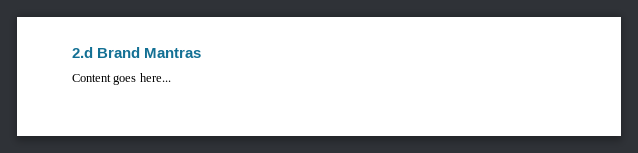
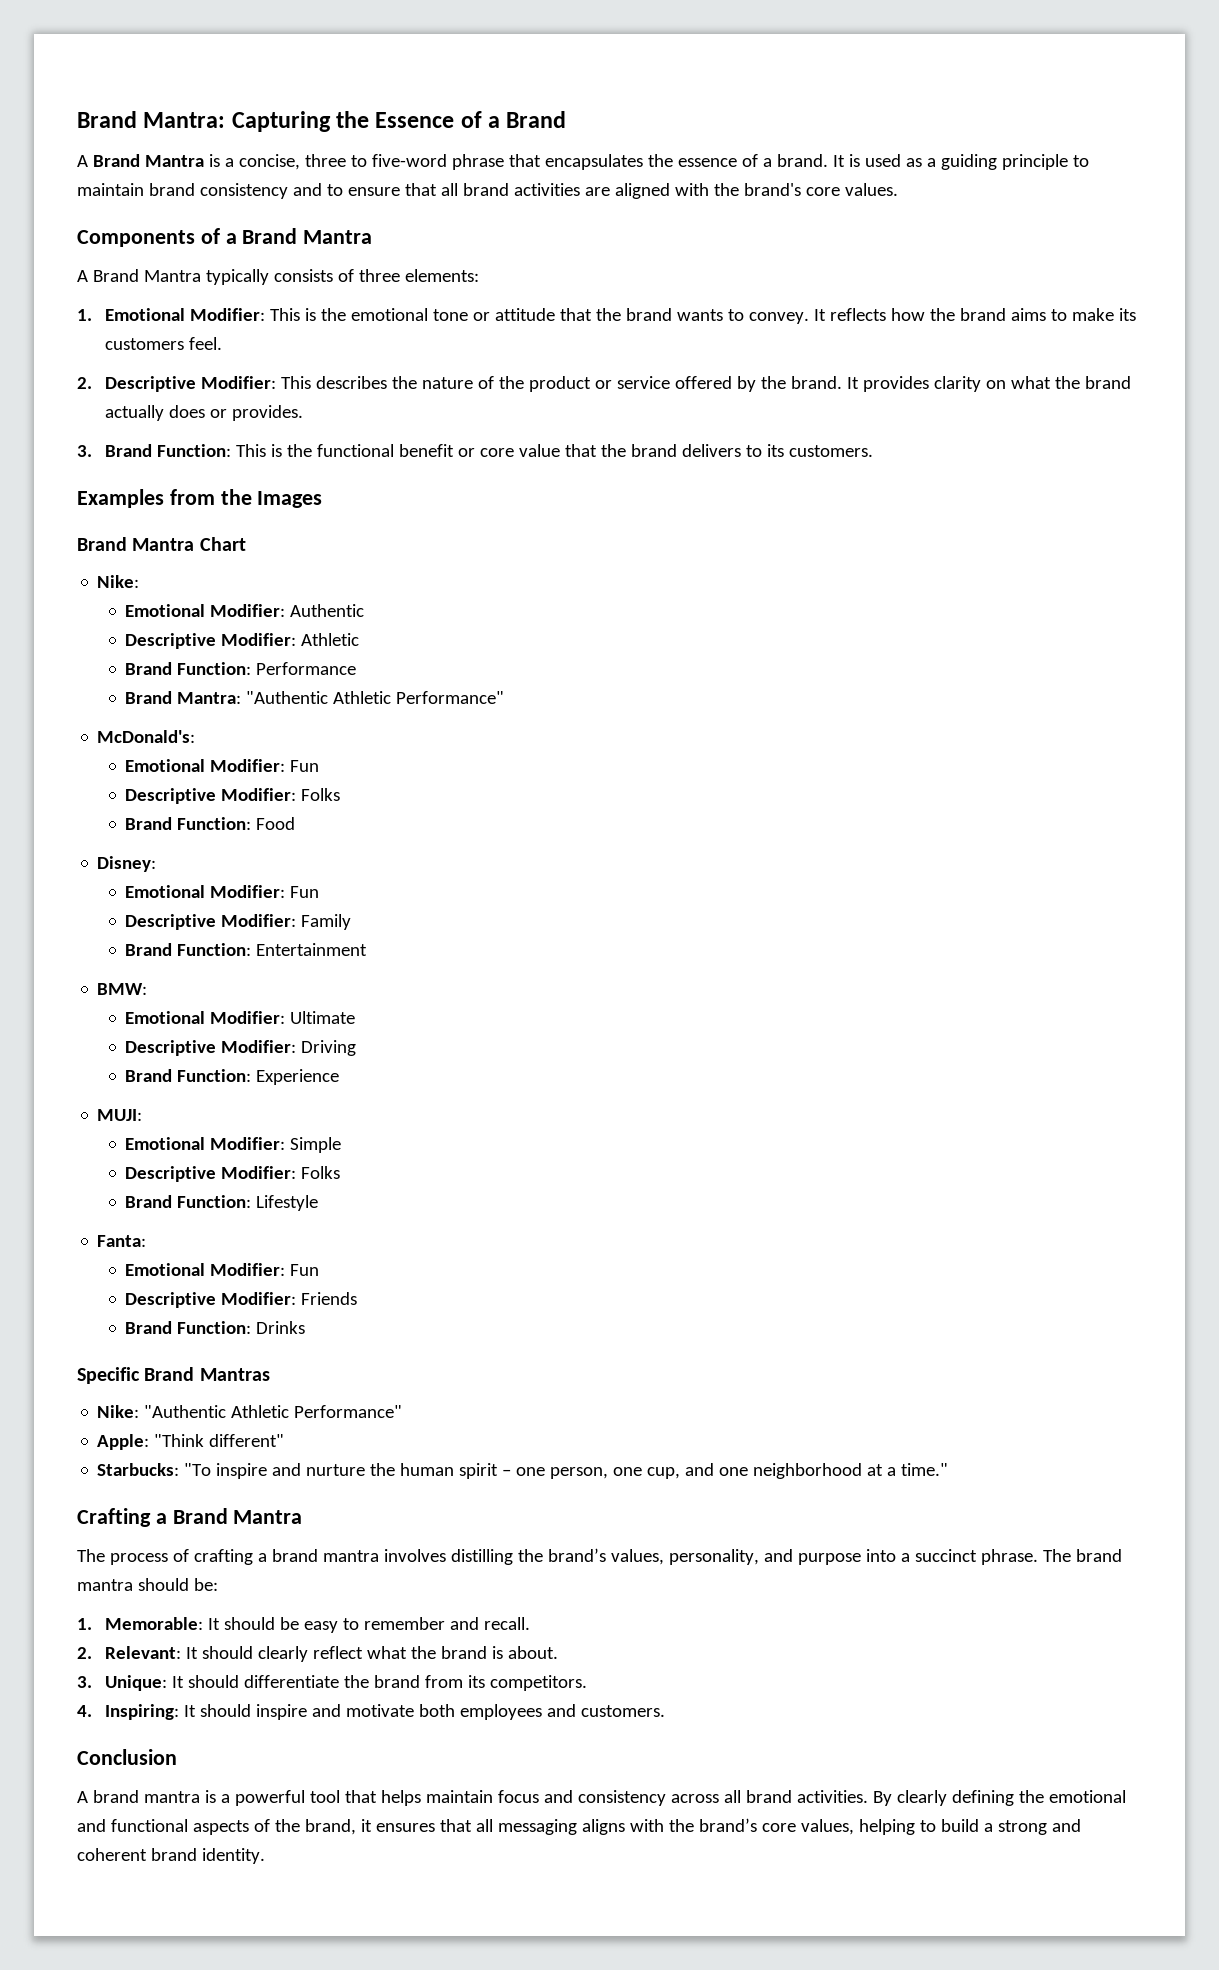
[72,47,202,58] [72,73,171,85] 2.d Brand Mantras // Content goes here... -> [77,111,567,132] [77,154,1089,170] [77,183,898,199] [77,228,373,247] [77,269,479,285] [77,308,1136,324] [104,337,222,350] [77,376,1131,392] [104,405,303,421] [77,444,873,457] [77,489,323,508] [77,537,246,551] [97,575,140,588] [125,604,365,617] [125,633,360,649] [125,662,357,675] [125,691,505,704] [97,730,196,743] [125,759,320,772] [125,788,341,804] [125,817,296,830] [97,856,157,872] [125,885,320,898] [125,914,352,930] [125,943,368,956] [97,983,148,995] [125,1011,356,1024] [125,1040,357,1056] [125,1069,340,1085] [97,1109,143,1121] [125,1137,342,1153] [125,1166,341,1182] [125,1195,319,1211] [97,1235,147,1247] [125,1263,320,1276] [125,1292,358,1308] [125,1321,306,1334] [77,1367,270,1384] [97,1405,403,1418] [97,1434,285,1450] [97,1463,949,1479] [77,1508,303,1527] [77,1548,1122,1565] [77,1578,218,1591] [77,1617,530,1633] [77,1646,558,1662] [77,1675,587,1691] [77,1704,665,1720] [77,1749,177,1765] [77,1790,1126,1806] [77,1818,1081,1835] [77,1848,265,1864] Brand Mantra: Capturing the Essence of a Brand // A Brand Mantra is a concise, three to five-word phrase that encapsulates the essence of a brand. It is used as a guiding principle to maintain brand consistency and to ensure that all brand activities are aligned with the brand's core values. // Components of a Brand Mantra // A Brand Mantra typically consists of three elements: // 1. Emotional Modifier: This is the emotional tone or attitude that the brand wants to convey. It reflects how the brand aims to make its customers feel. // 2. Descriptive Modifier: This describes the nature of the product or service offered by the brand. It provides clarity on what the brand actually does or provides. // 3. Brand Function: This is the functional benefit or core value that the brand delivers to its customers. // Examples from the Images // Brand Mantra Chart // Nike: // Emotional Modifier: Authentic // Descriptive Modifier: Athletic // Brand Function: Performance // Brand Mantra: "Authentic Athletic Performance" // McDonald's: // Emotional Modifier: Fun // Descriptive Modifier: Folks // Brand Function: Food // Disney: // Emotional Modifier: Fun // Descriptive Modifier: Family // Brand Function: Entertainment // BMW: // Emotional Modifier: Ultimate // Descriptive Modifier: Driving // Brand Function: Experience // MUJI: // Emotional Modifier: Simple // Descriptive Modifier: Folks // Brand Function: Lifestyle // Fanta: // Emotional Modifier: Fun // Descriptive Modifier: Friends // Brand Function: Drinks // Specific Brand Mantras // Nike: "Authentic Athletic Performance" // Apple: "Think different" // Starbucks: "To inspire and nurture the human spirit – one person, one cup, and one neighborhood at a time." // Crafting a Brand Mantra // The process of crafting a brand mantra involves distilling the brand’s values, personality, and purpose into a succinct phrase. The brand mantra should be: // 1. Memorable: It should be easy to remember and recall. // 2. Relevant: It should clearly reflect what the brand is about. // 3. Unique: It should differentiate the brand from its competitors. // 4. Inspiring: It should inspire and motivate both employees and customers. // Conclusion // A brand mantra is a powerful tool that helps maintain focus and consistency across all brand activities. By clearly defining the emotional and functional aspects of the brand, it ensures that all messaging aligns with the brand’s core values, helping to build a strong and coherent brand identity.

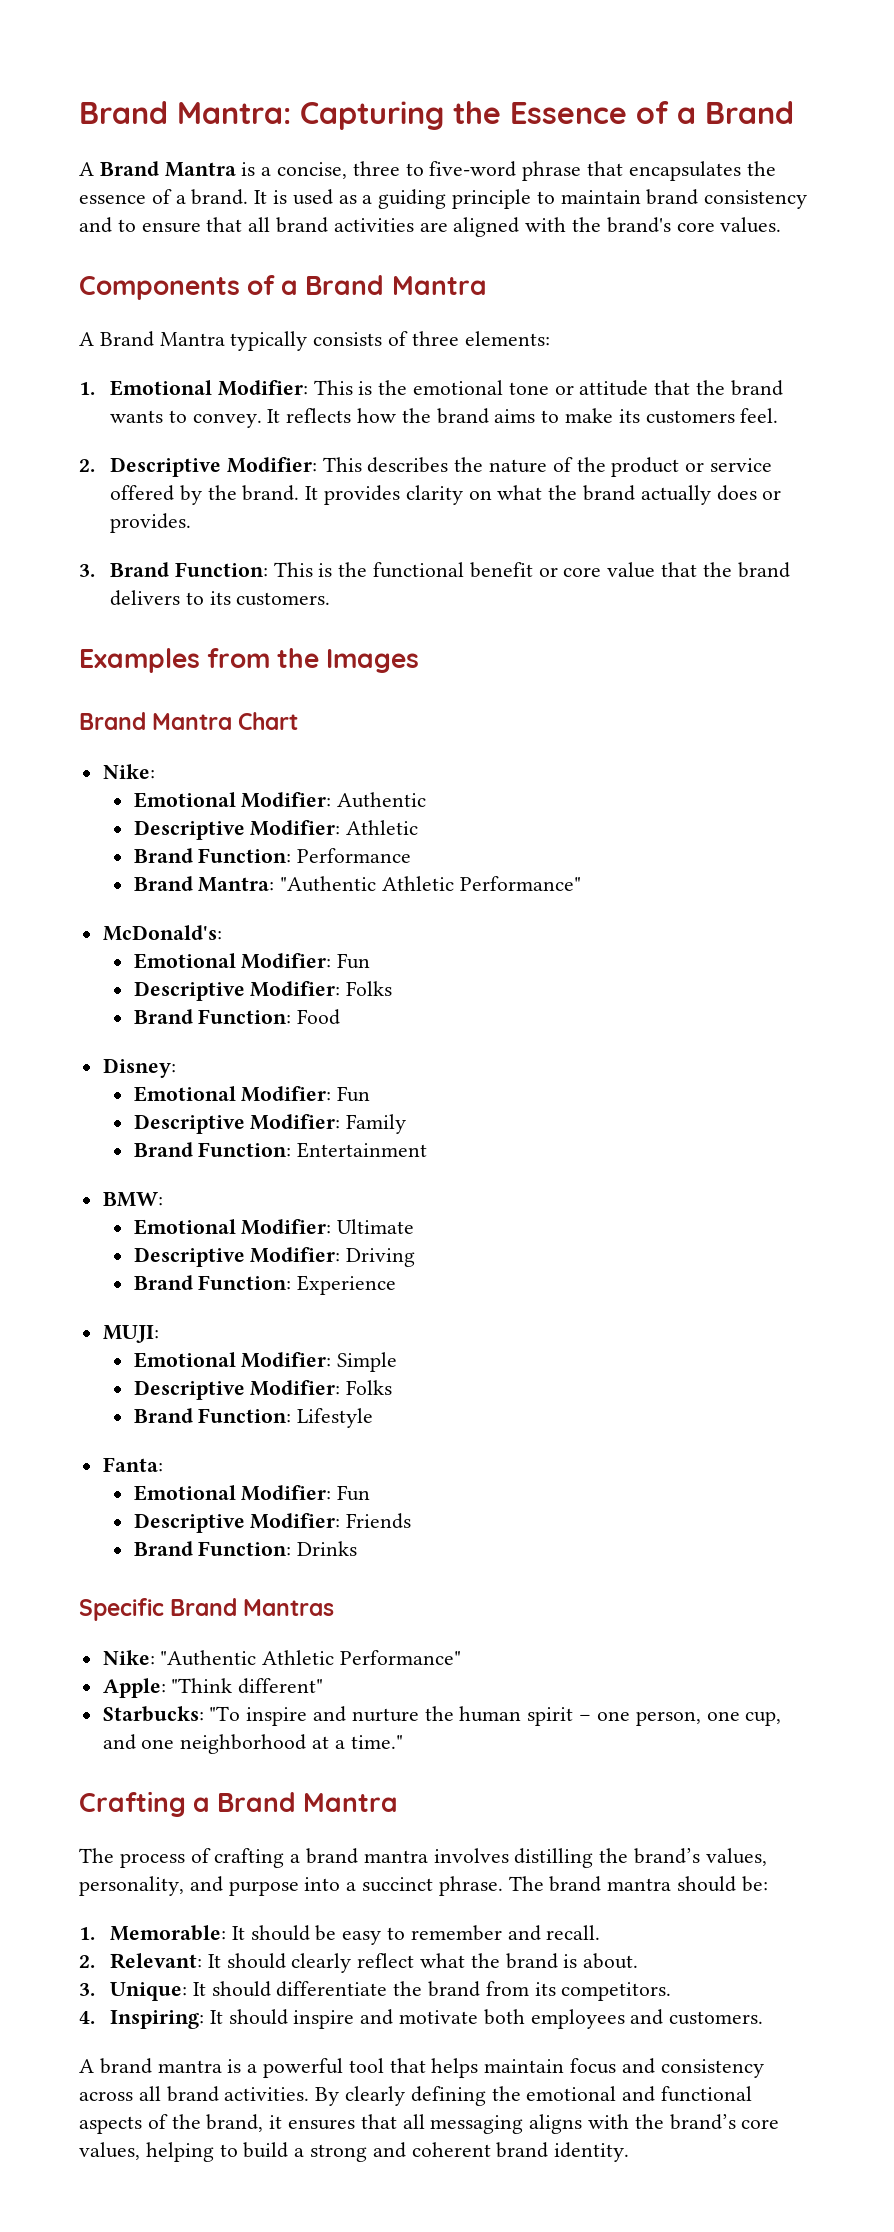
[77,1749,177,1765] // Conclusion -> (764, 2018) none

